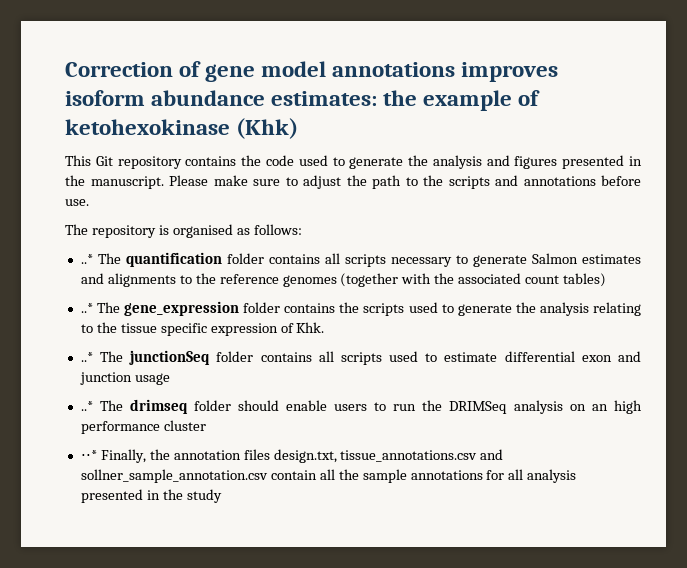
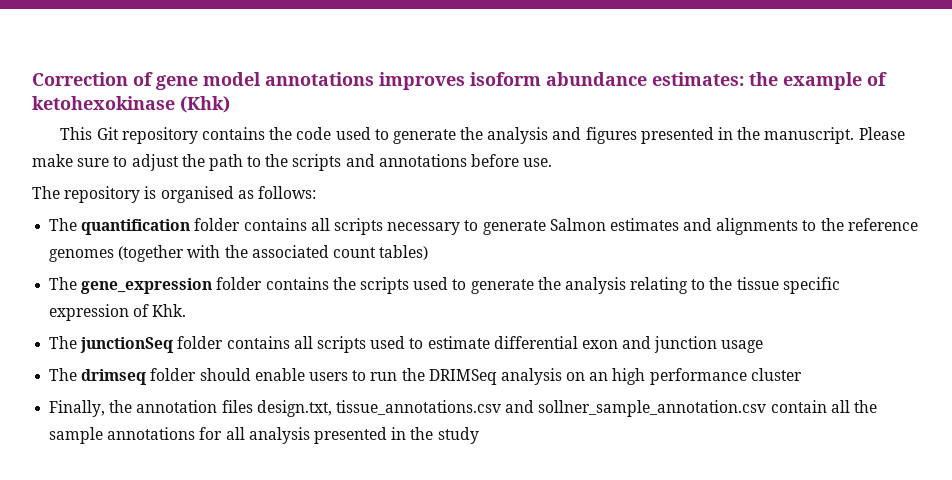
[80,254,93,264] ..* -> (316, 192) none
[80,303,93,313] ..* -> (429, 252) none
[80,352,93,362] ..* -> (187, 310) none
[80,401,93,411] ..* -> (764, 346) none
[80,450,97,460] ⋅⋅* -> (802, 374) none

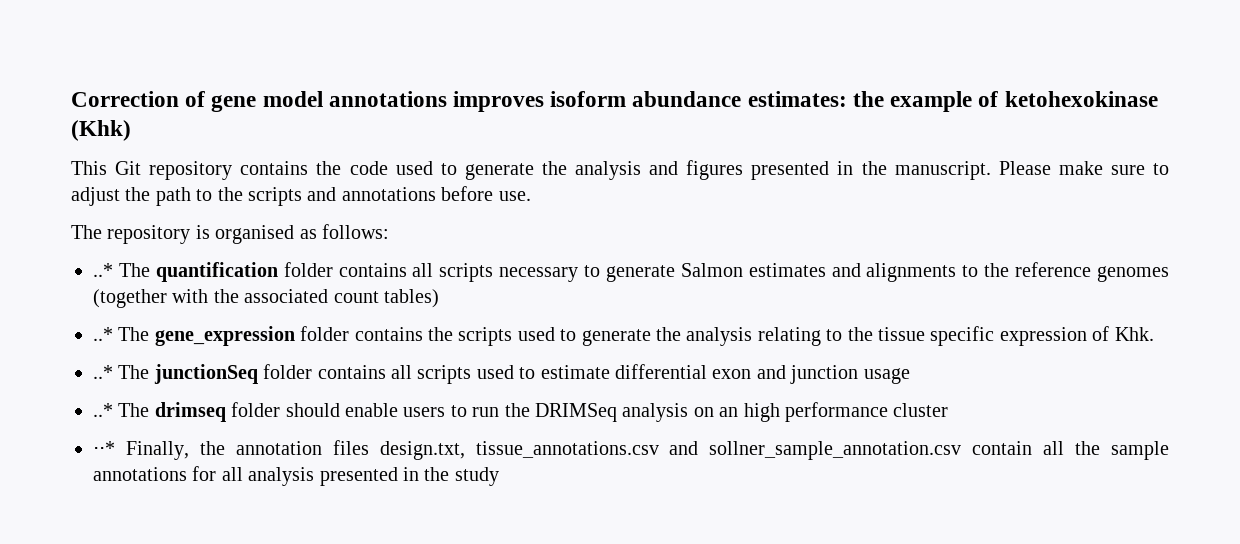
(316, 192) none -> [93,263,113,277] ..*
(429, 252) none -> [93,327,113,341] ..*
(187, 310) none -> [93,365,113,379] ..*
(764, 346) none -> [93,403,113,417] ..*
(802, 374) none -> [93,441,115,455] ⋅⋅*

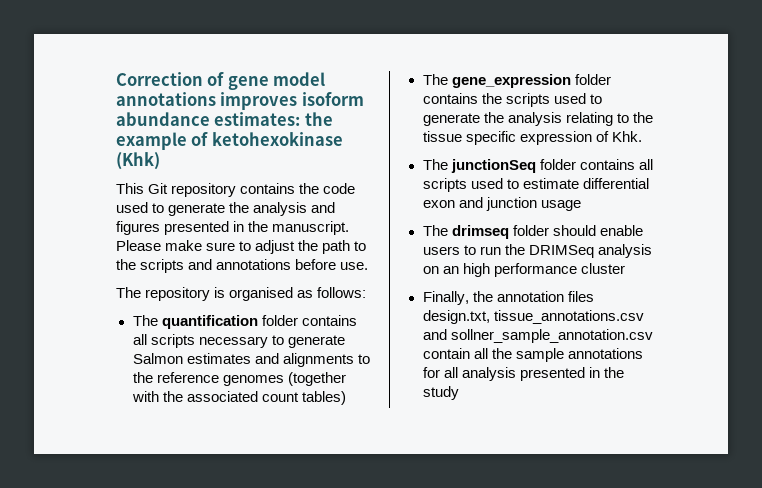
[93,263,113,277] ..* -> (367, 292) none
[93,327,113,341] ..* -> (346, 398) none
[93,365,113,379] ..* -> (642, 136) none
[93,403,113,417] ..* -> (581, 205) none
[93,441,115,455] ⋅⋅* -> (625, 268) none

